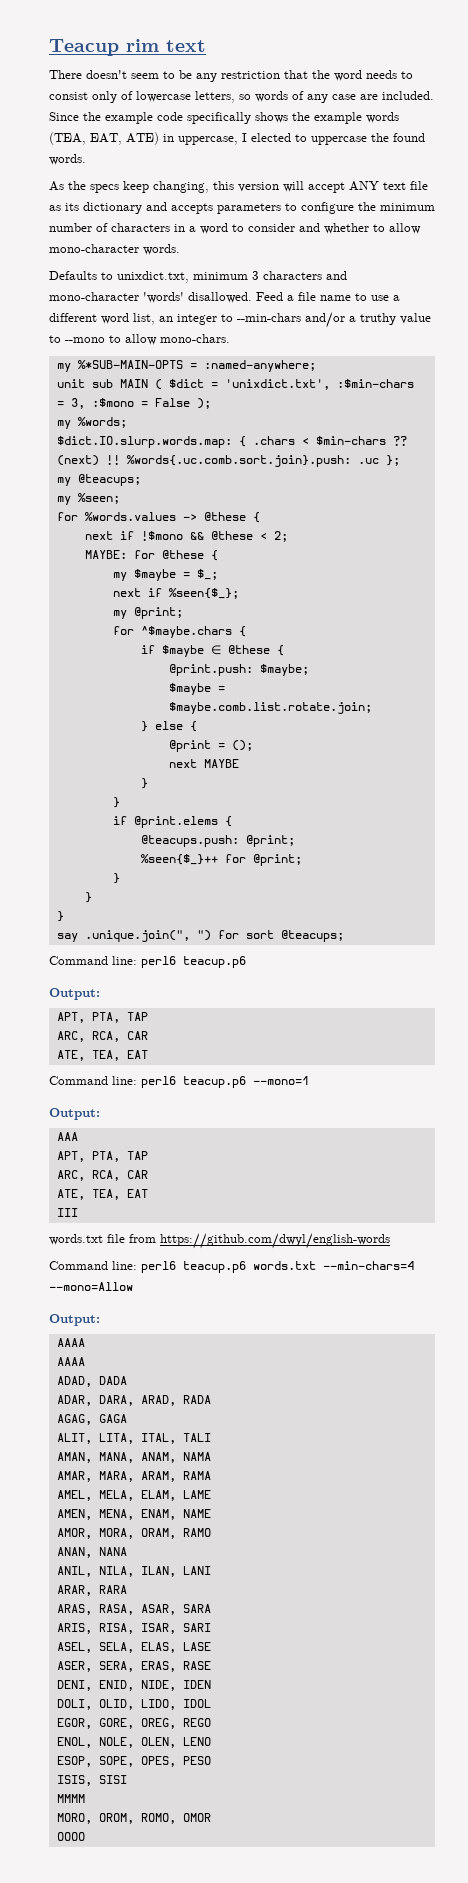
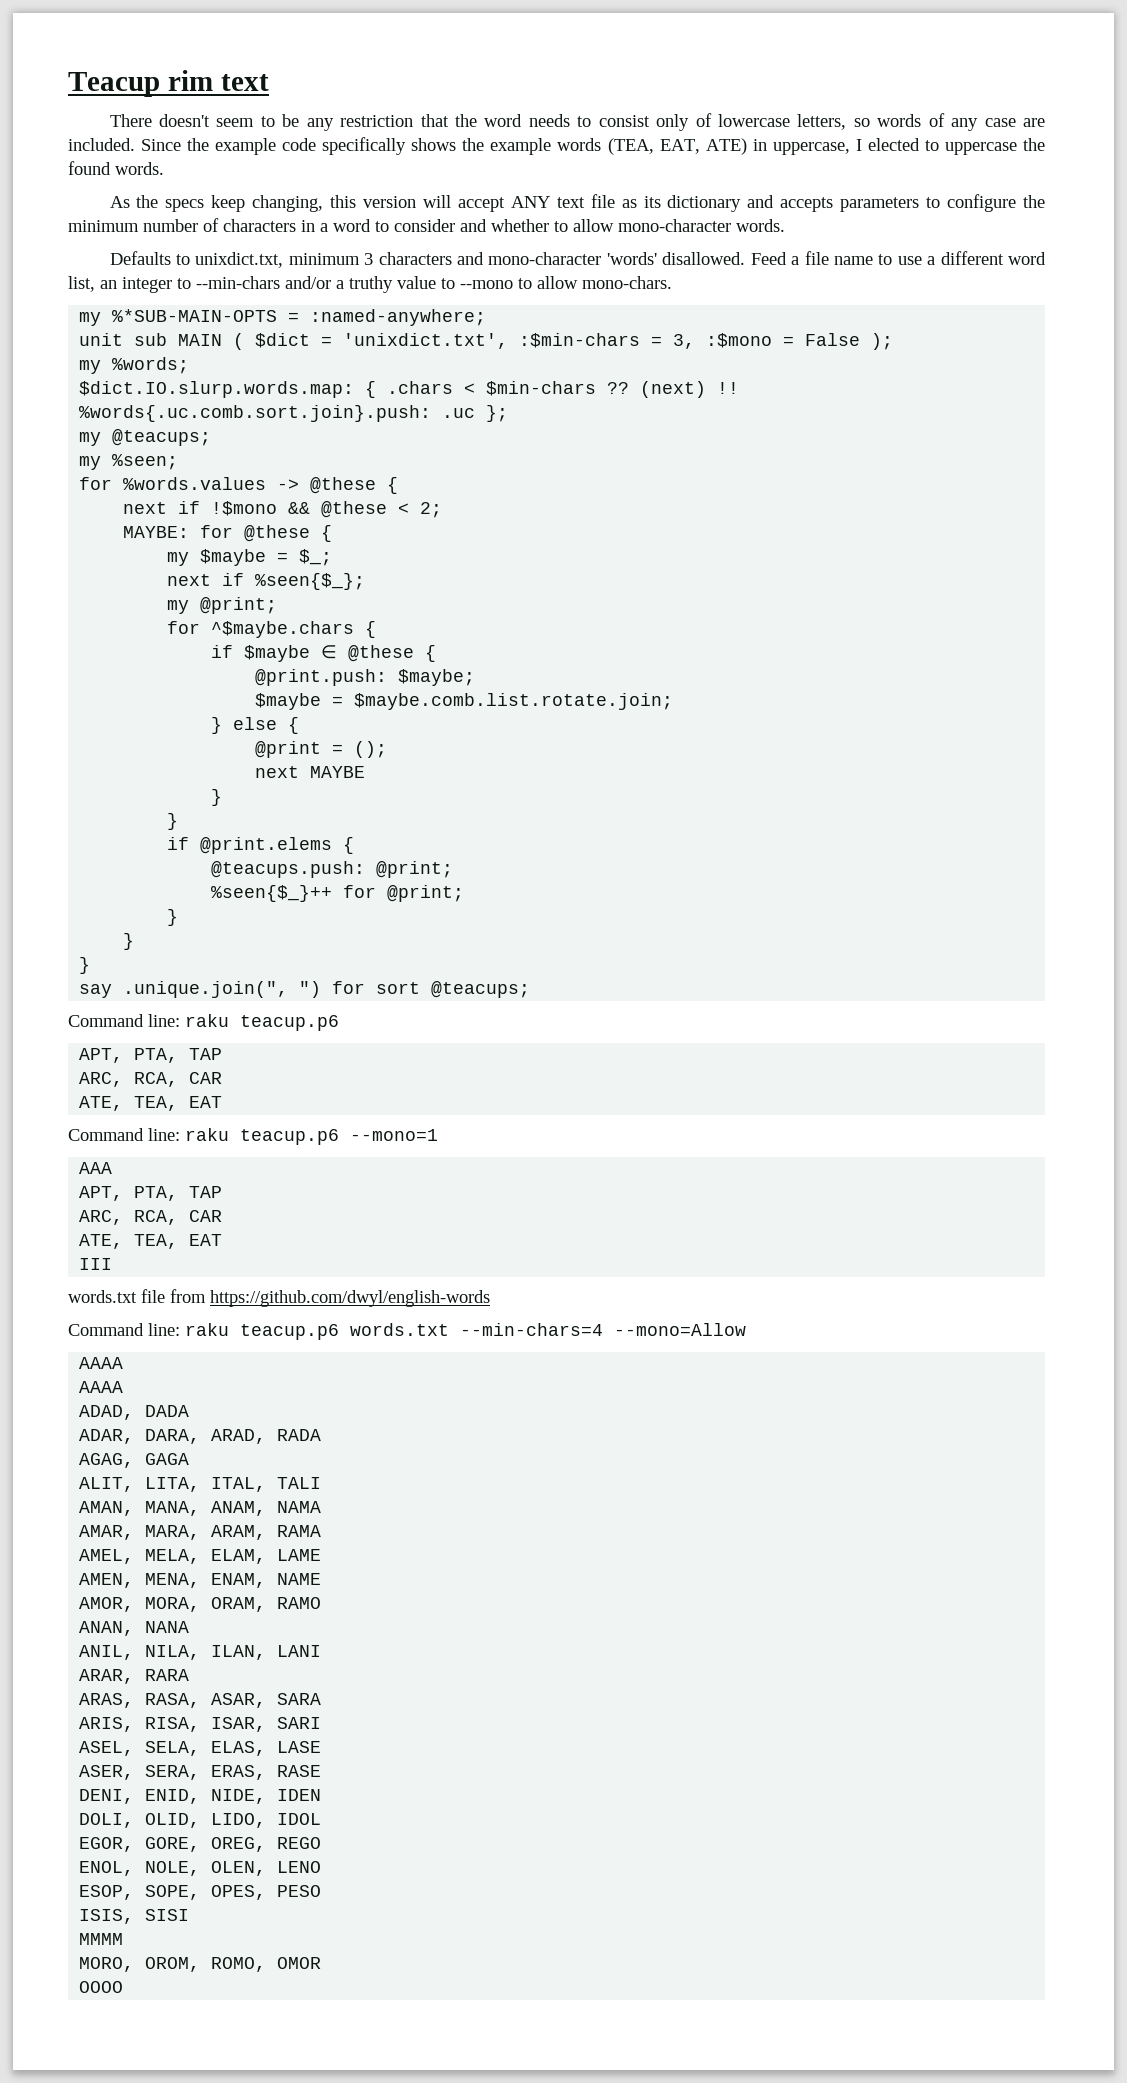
[141,956,246,968] [49,988,100,1000] perl6 teacup.p6 // Output: -> [185,1014,339,1031] raku teacup.p6
[141,1076,176,1088] perl6 -> [185,1128,229,1141] raku
[49,1108,100,1120] // Output: -> (438, 1135) none
[141,1261,176,1273] perl6 -> [185,1323,229,1336] raku
[49,1314,100,1326] // Output: -> (746, 1329) none

